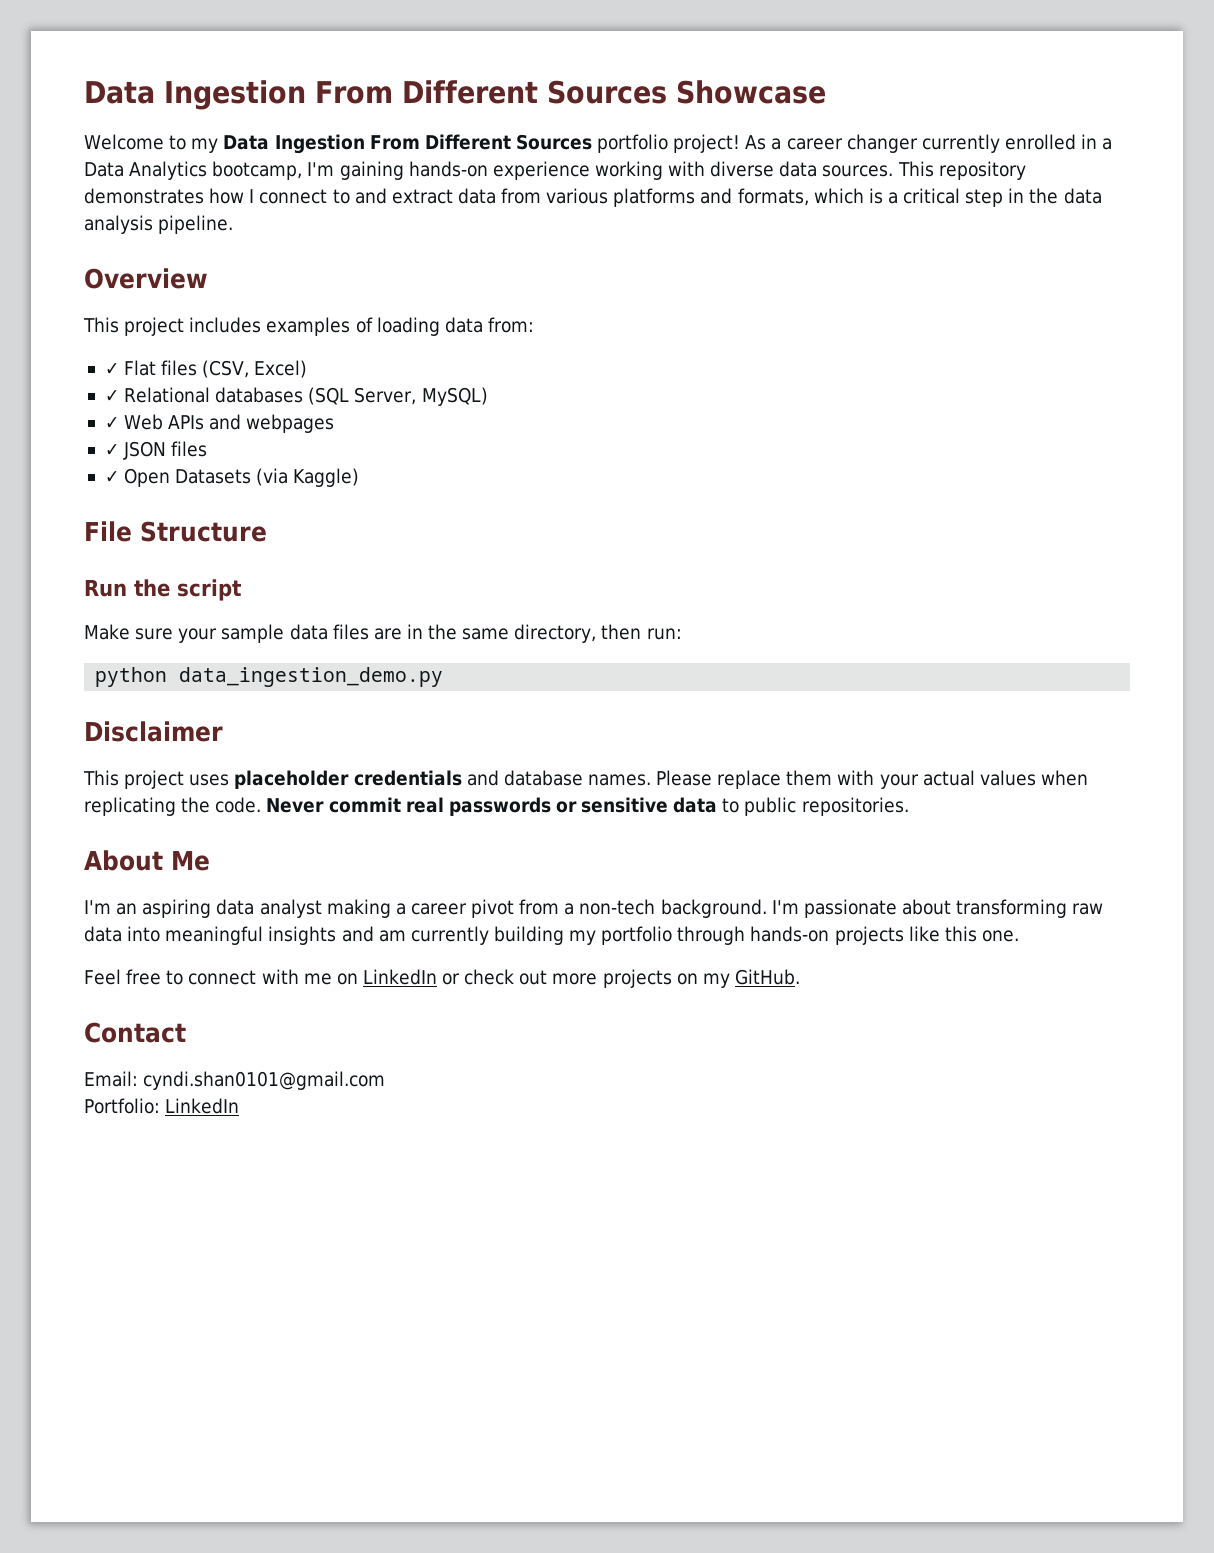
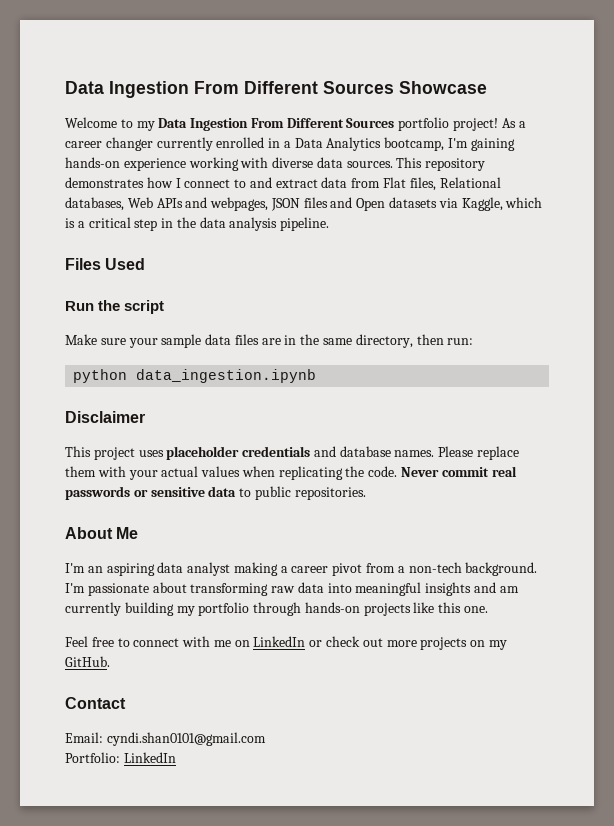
[546,188,809,207] various platforms and formats, -> [383,177,501,191] [65,197,503,211] Flat files, Relational databases, Web APIs and webpages, JSON files and Open datasets via Kaggle,
[84,268,208,289] [83,317,534,336] [104,360,308,378] [104,387,488,406] [104,414,335,433] [104,441,208,460] [104,468,360,487] [84,521,267,542] Overview // This project includes examples of loading data from: // ✓ Flat files (CSV, Excel) // ✓ Relational databases (SQL Server, MySQL) // ✓ Web APIs and webpages // ✓ JSON files // ✓ Open Datasets (via Kaggle) // File Structure -> [65,258,146,270] Files Used
[179,667,444,687] data_ingestion_demo.py -> [136,369,317,383] data_ingestion.ipynb

